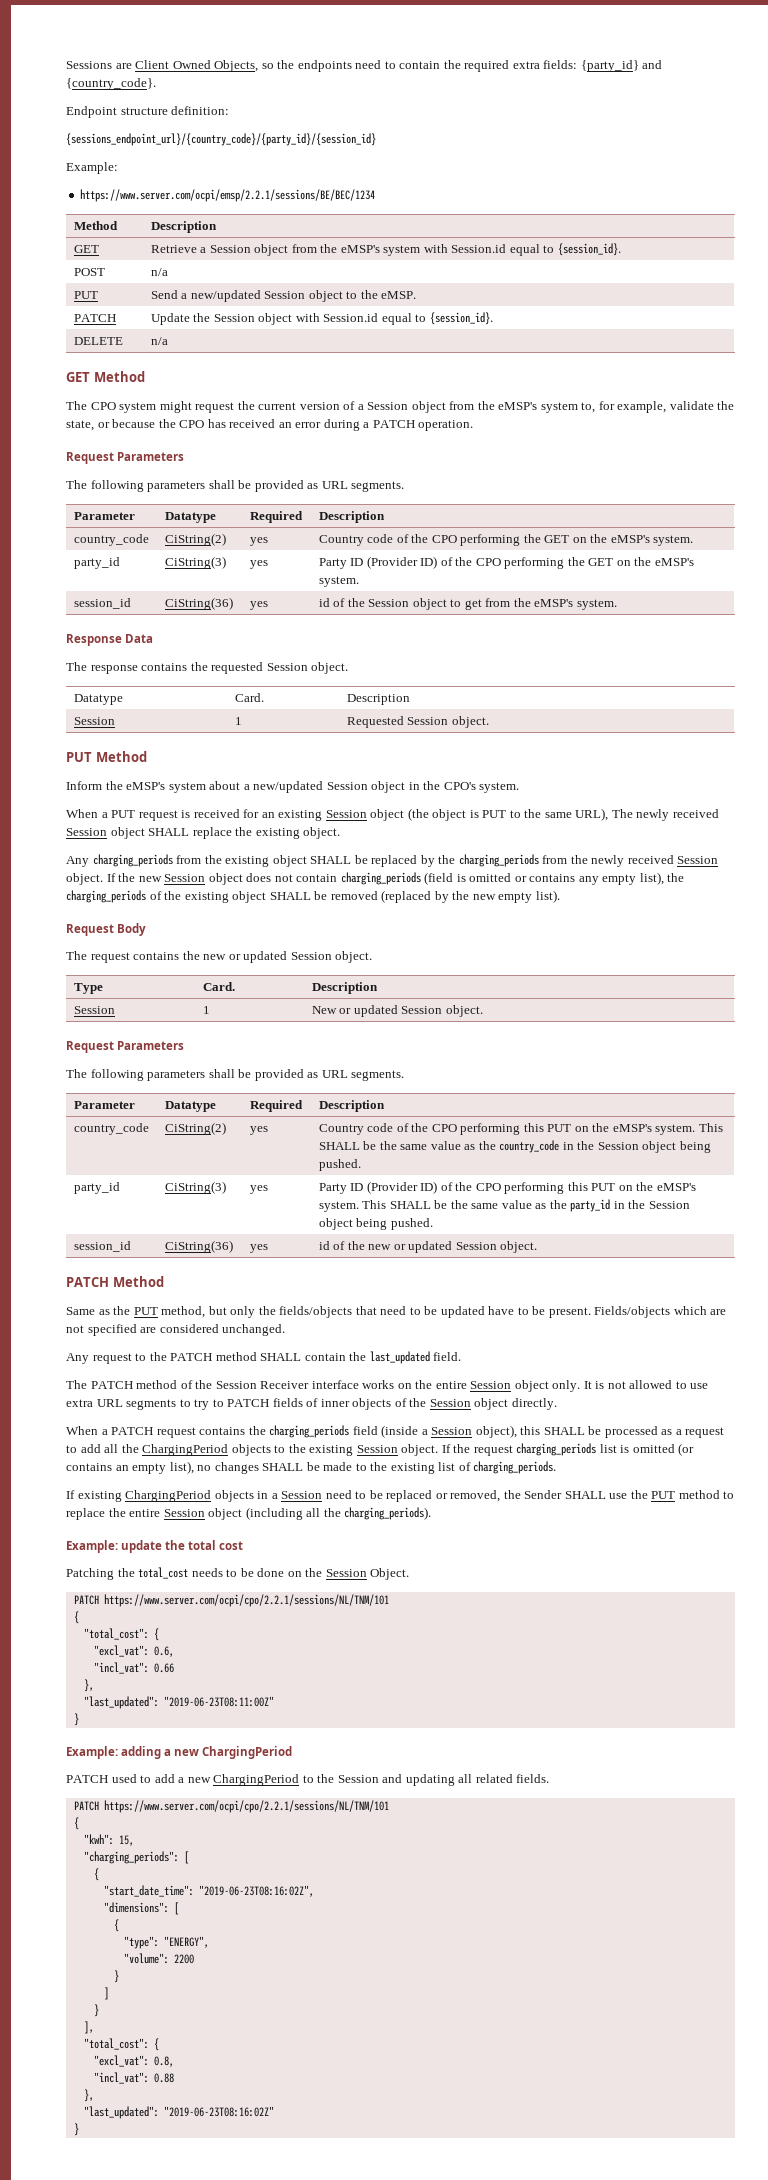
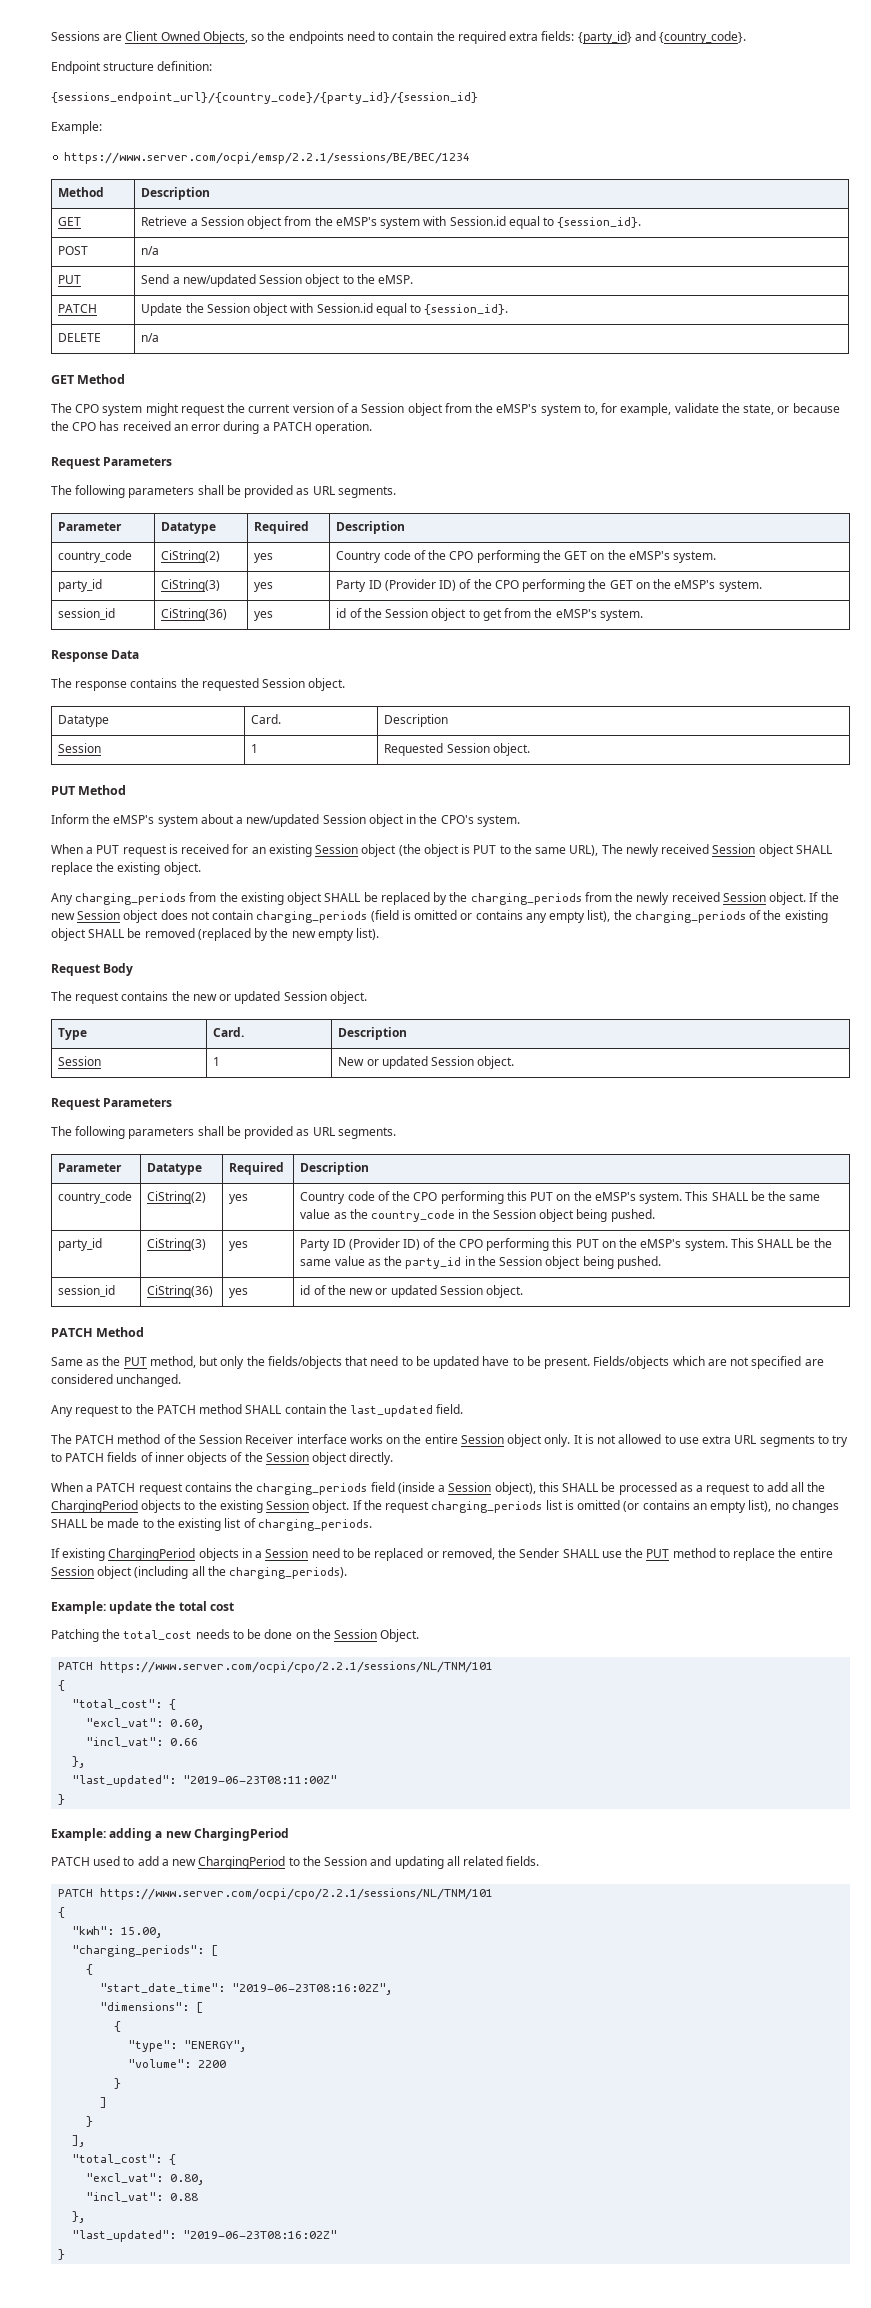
[153,1646,174,1657] 0.6, -> [170,1719,206,1730] 0.60,
[118,1835,134,1846] 15, -> [121,1927,164,1938] 15.00,
[153,2056,174,2067] 0.8, -> [170,2174,206,2185] 0.80,

